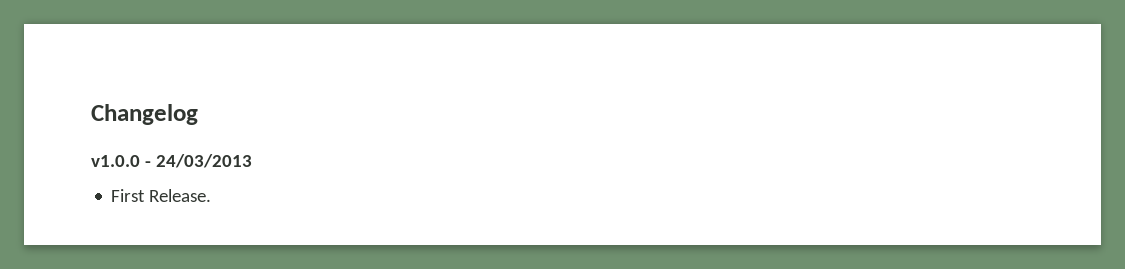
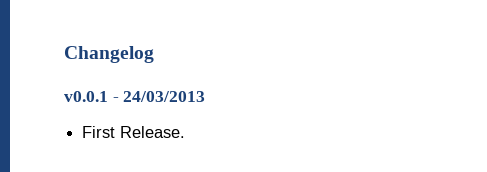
[91,155,140,167] v1.0.0 -> [64,91,108,102] v0.0.1

